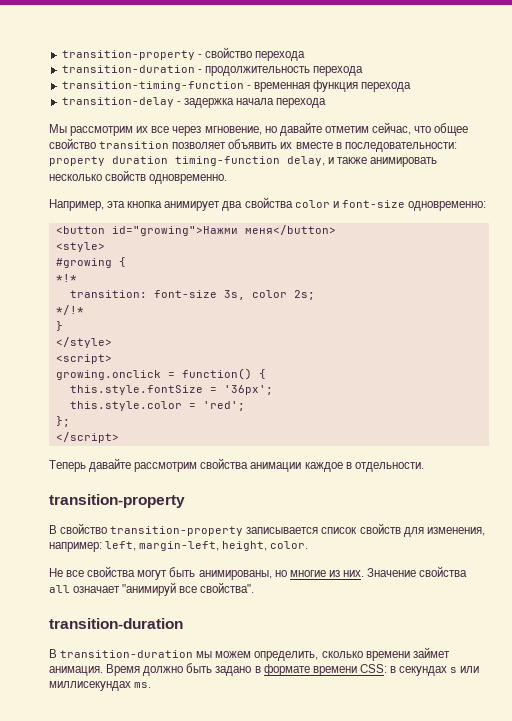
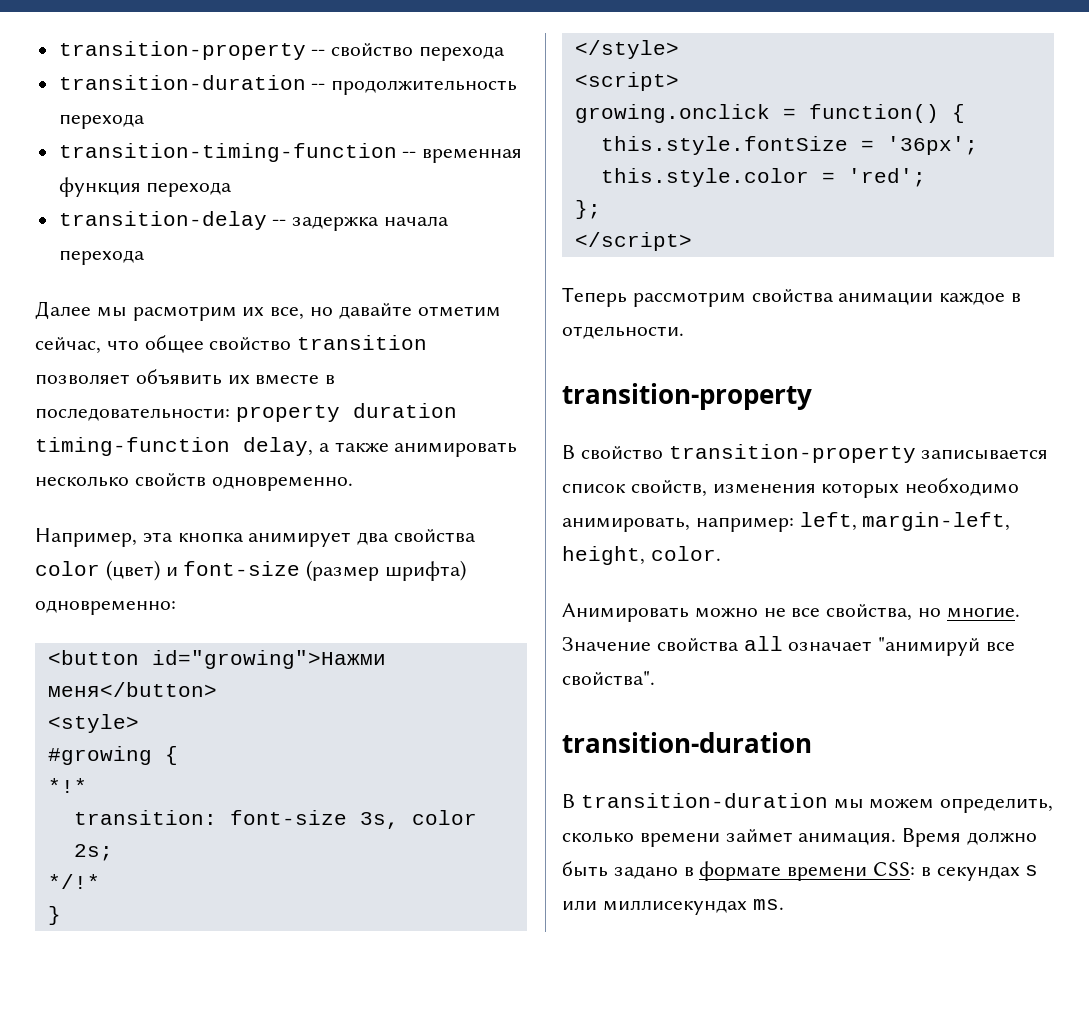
[61,50,202,60] transition-property - -> [58,41,326,60] transition-property --
[197,69,202,73] - -> [311,83,326,90] --
[246,85,251,89] - -> [402,151,417,158] --
[176,101,181,105] - -> [272,219,287,226] --
[49,124,262,136] Мы рассмотрим их все через мгновение, -> [35,301,305,321] Далее мы расмотрим их все,
[328,157,335,164] и -> [318,443,330,452] а
(330, 204) none -> [105,560,160,581] (цвет)
(405, 204) none -> [306,560,467,581] (размер шрифта)
[89,458,132,472] давайте -> (627, 297) none
[359,523,485,537] свойств для изменения, -> [630,478,1020,498] [562,517,690,532] свойств, изменения которых необходимо анимировать,
[49,566,364,580] Не все свойства могут быть анимированы, но многие из них. -> [562,603,1020,622] Анимировать можно не все свойства, но многие.

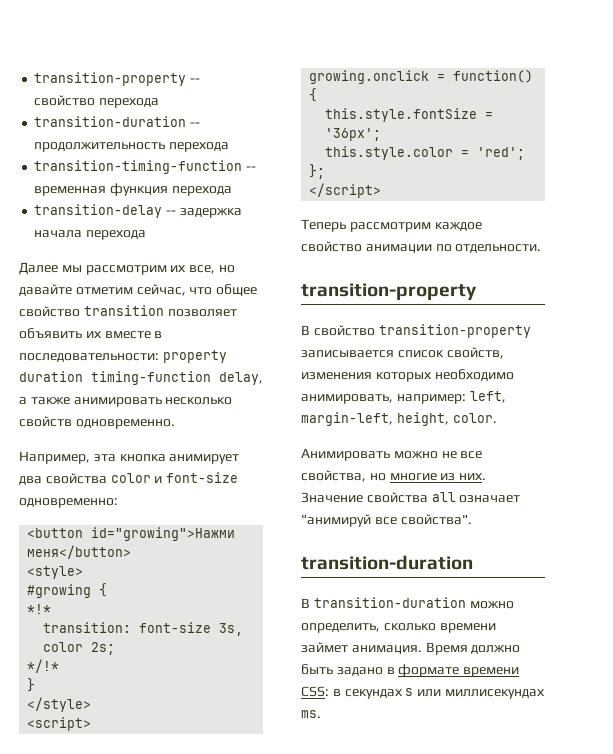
[132,306,237,321] расмотрим -> [85,265,167,275] рассмотрим
[105,560,160,581] (цвет) -> (151, 478) none
[306,560,467,581] (размер шрифта) -> (239, 477) none
[751,289,1022,305] свойства анимации каждое в -> [434,222,482,231] [301,241,452,253] каждое свойство анимации по
[946,607,1020,618] многие. -> [389,473,487,481] многие из них.
[833,798,935,809] мы можем -> [469,601,514,609] можно

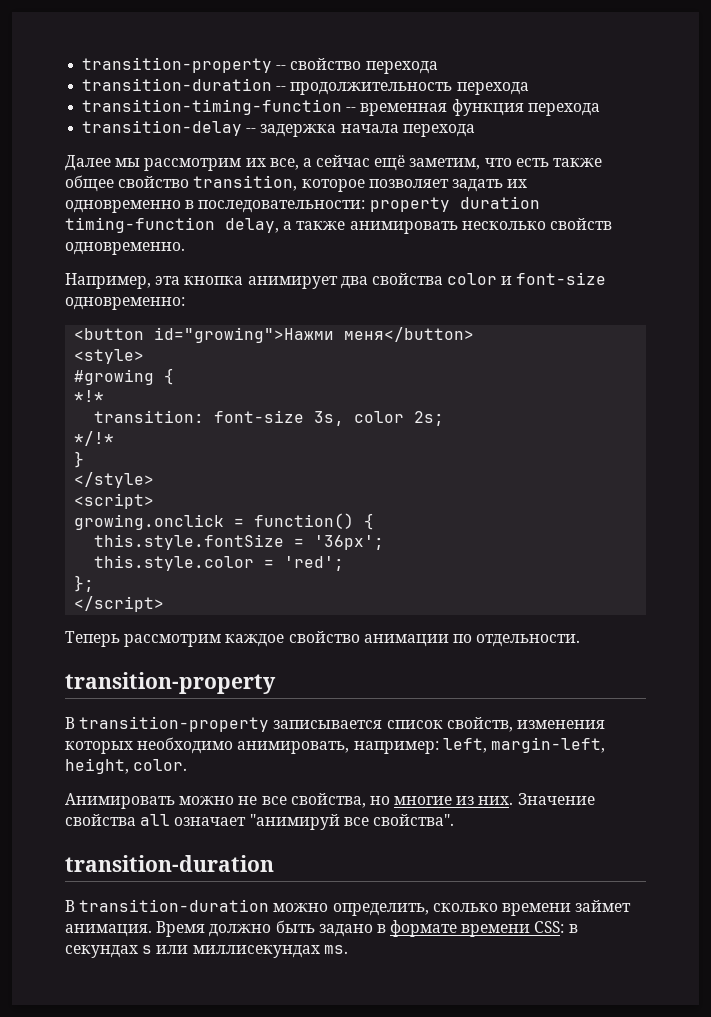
[218,265,235,273] [19,284,258,296] [19,305,237,317] [19,328,151,339] но давайте отметим сейчас, что общее свойство transition позволяет объявить их вместе -> [302,155,603,171] [65,175,528,192] [65,200,181,213] а сейчас ещё заметим, что есть также общее свойство transition, которое позволяет задать их одновременно
[313,325,375,336] свойство -> (75, 723) none

